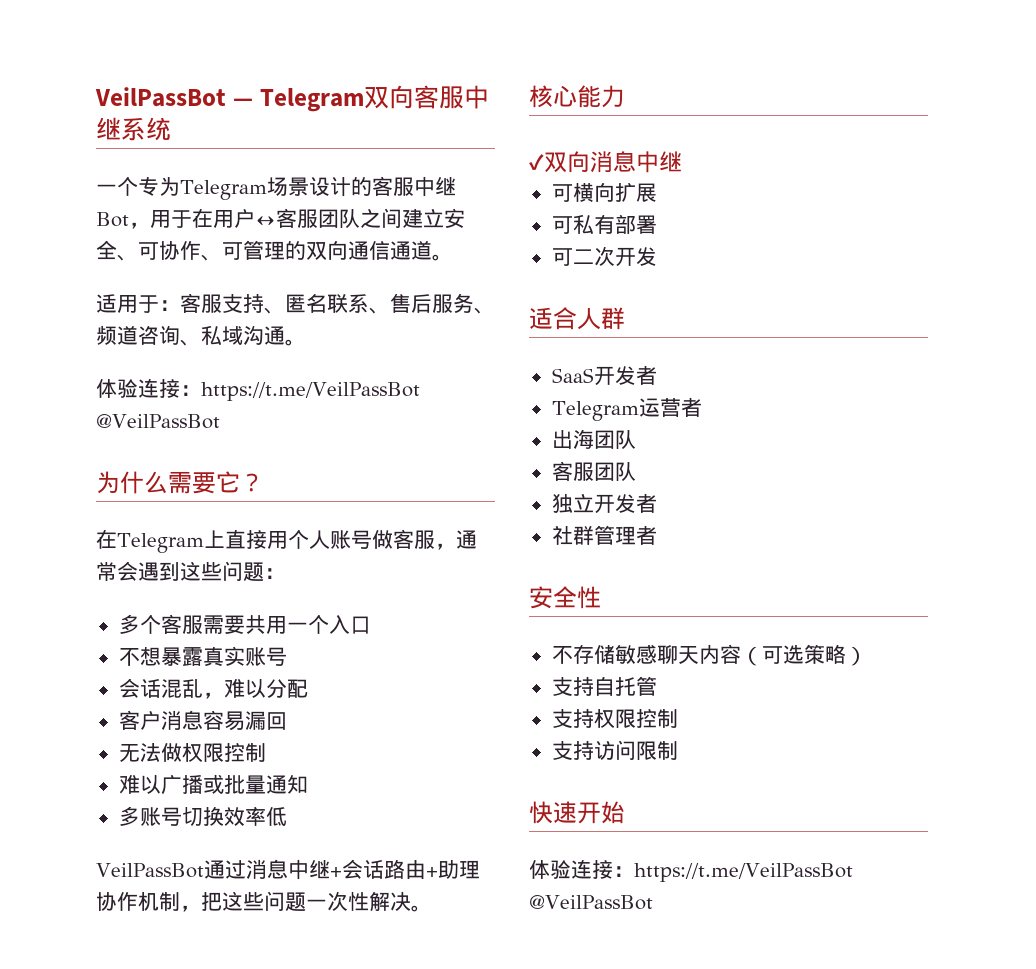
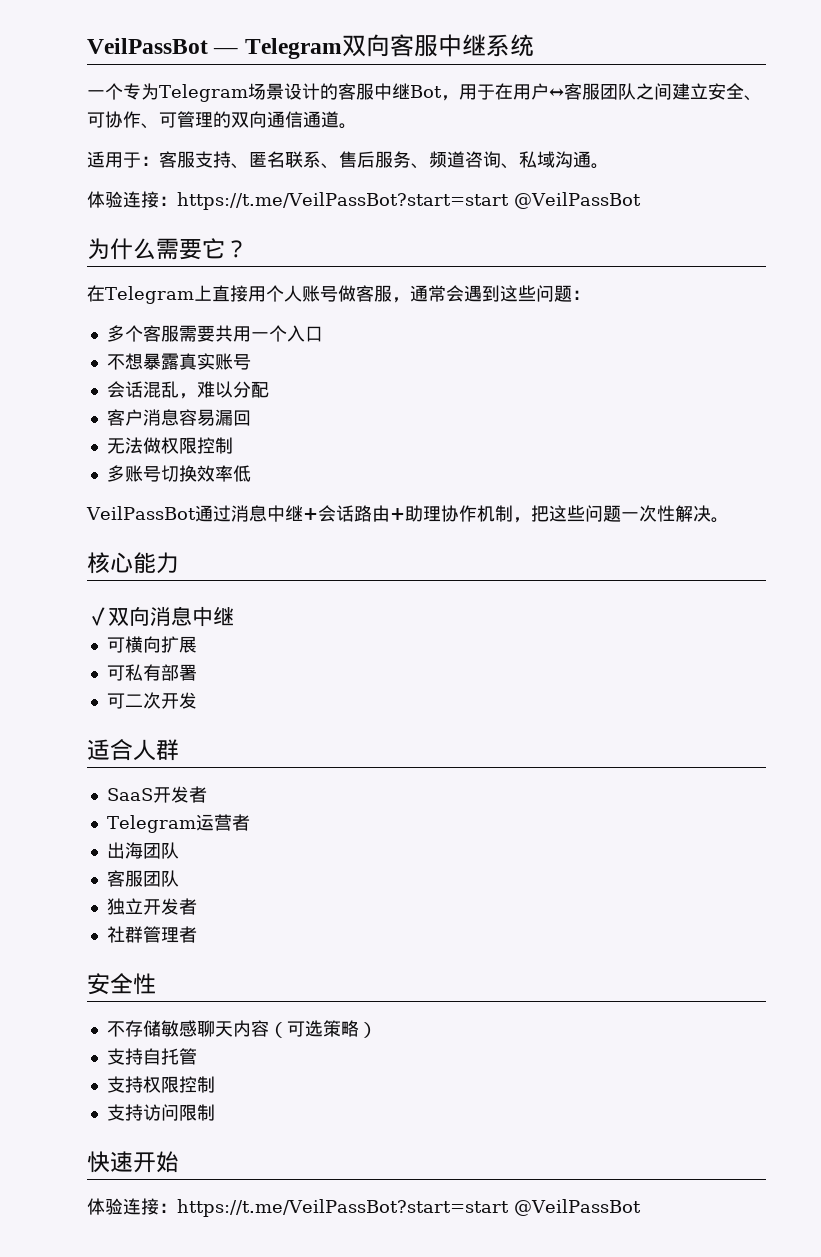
[201,382,420,401] https://t.me/VeilPassBot -> [177,192,509,210] https://t.me/VeilPassBot?start=start
[118,774,308,794] // 难以广播或批量通知 -> (233, 445) none
[634,863,853,882] https://t.me/VeilPassBot -> [177,1199,509,1217] https://t.me/VeilPassBot?start=start

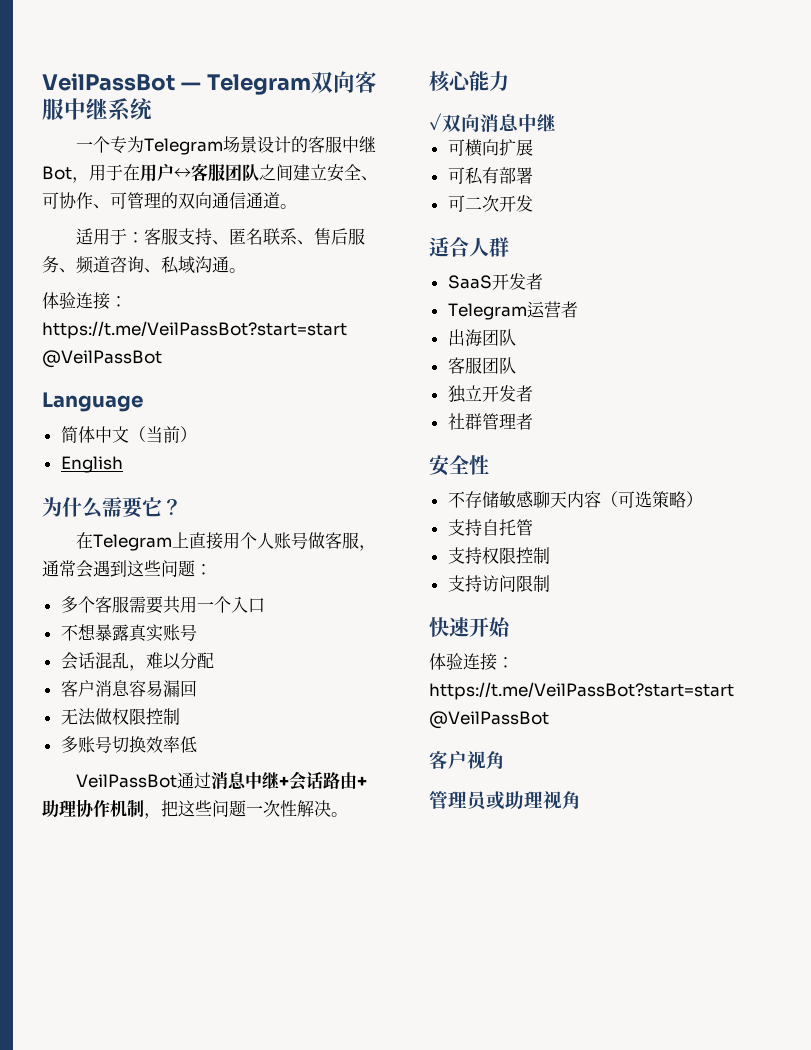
(641, 200) none -> [42,392,143,412] [60,426,197,443] [60,456,123,473] // Language // 简体中文（当前） // English
(641, 1207) none -> [429,751,505,769] [429,791,581,811] // 客户视角 // 管理员或助理视角

